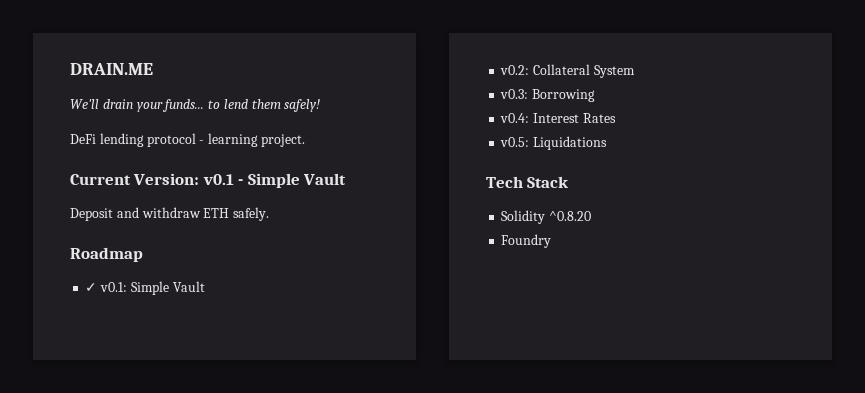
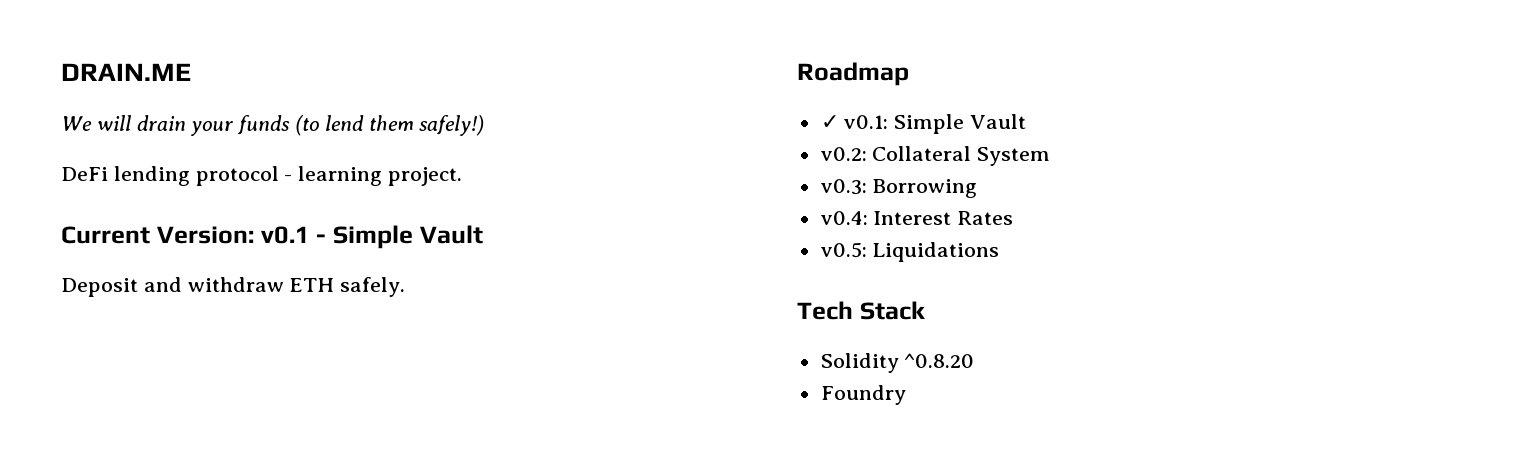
[70,99,221,112] We'll drain your funds... to -> [61,115,320,136] We will drain your funds (to
[284,99,321,112] safely! -> [419,115,485,136] safely!)

